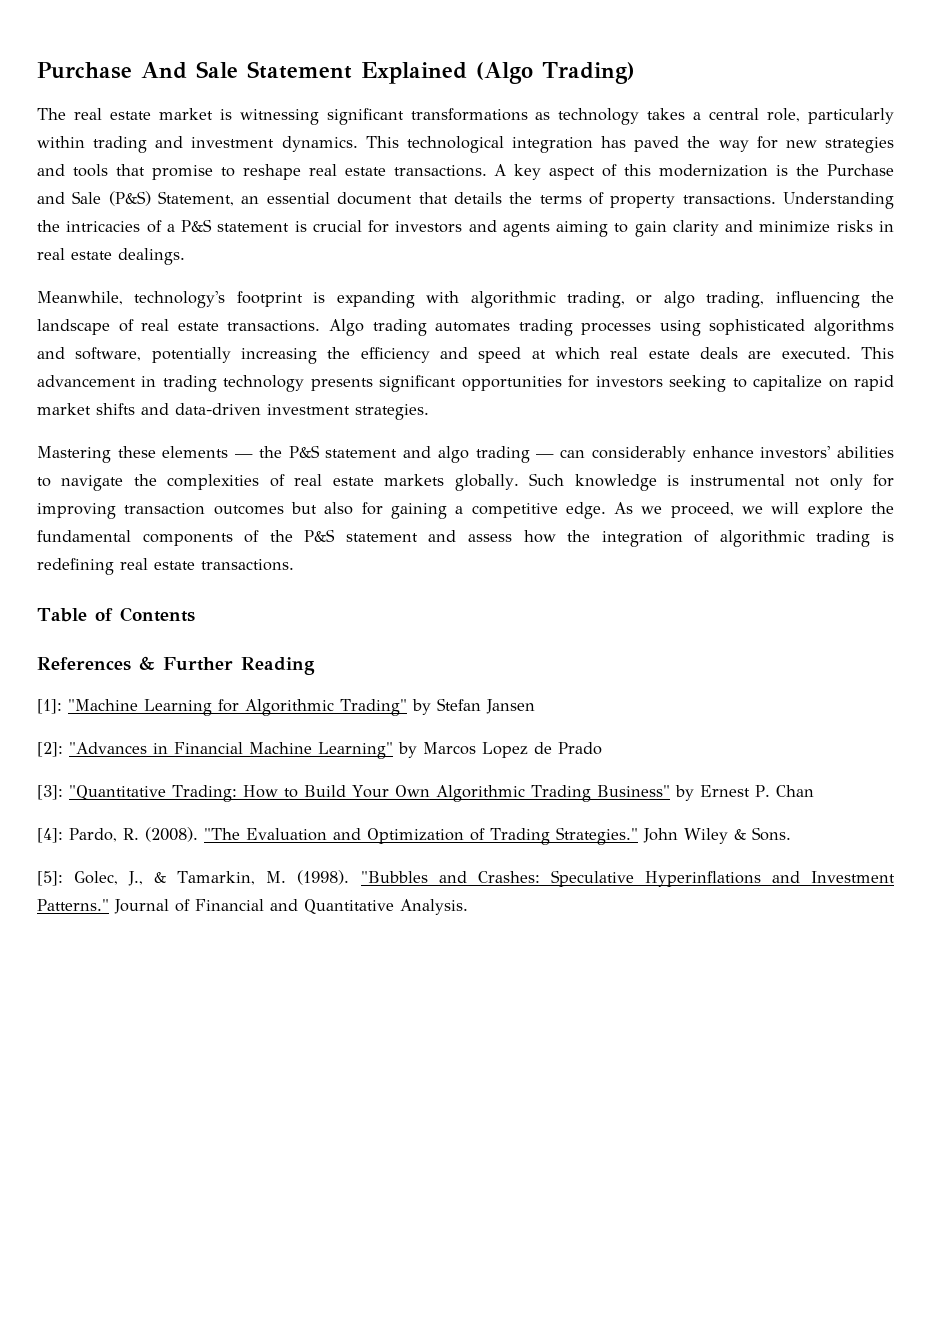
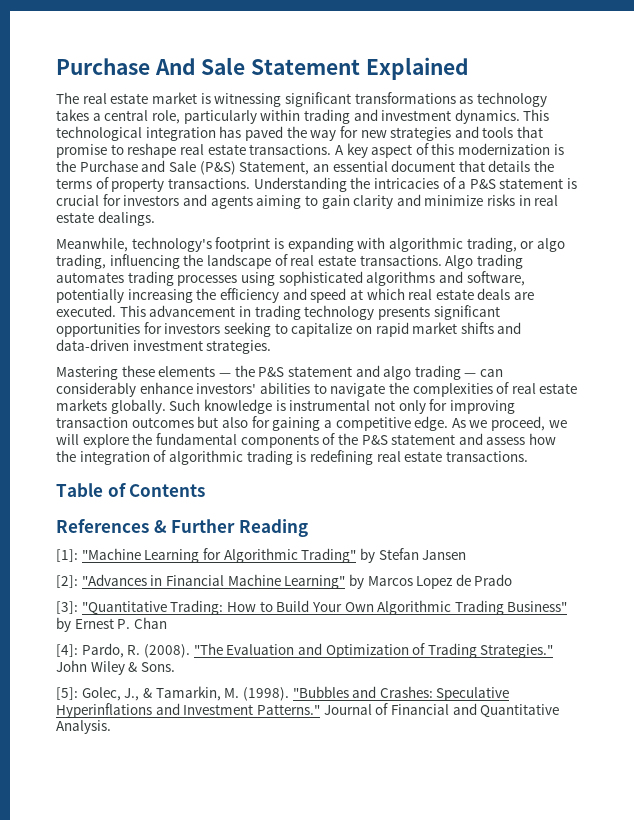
[476,62,635,84] (Algo Trading) -> (469, 68) none

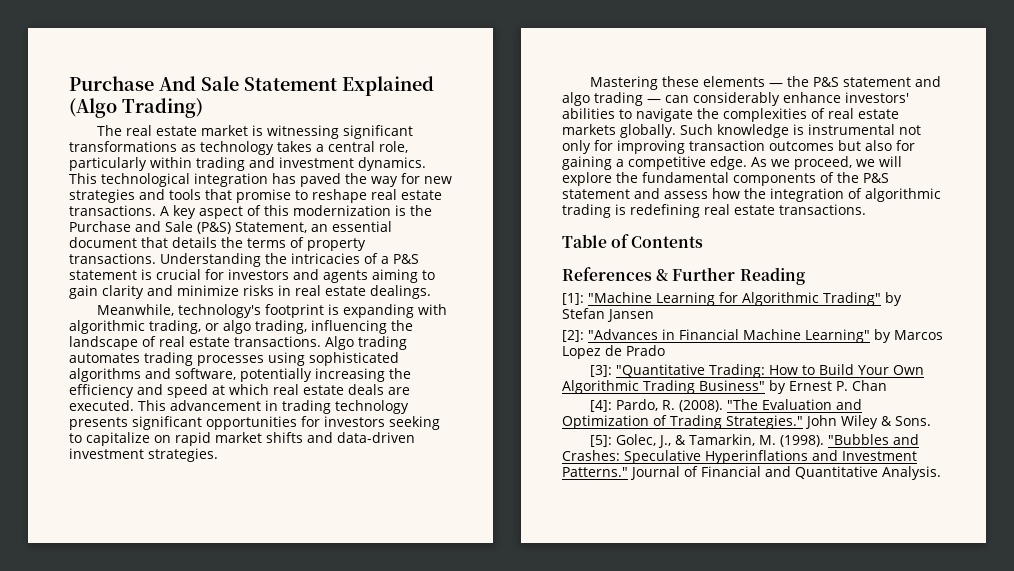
(469, 68) none -> [69,98,203,118] (Algo Trading)

